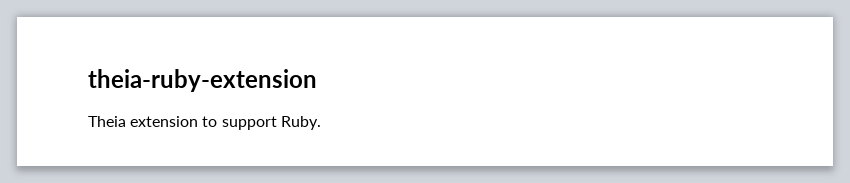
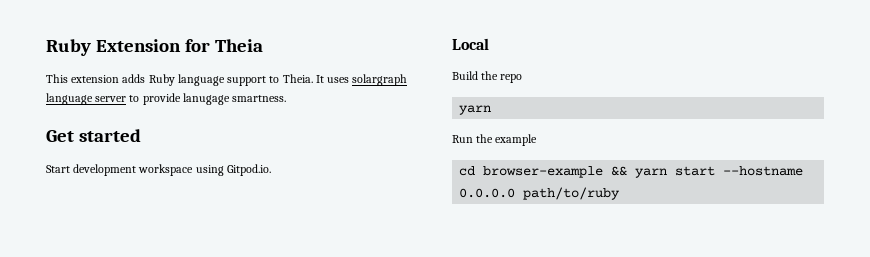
[88,69,317,92] [88,116,321,130] theia-ruby-extension // Theia extension to support Ruby. -> [46,39,263,56] [46,74,408,86] [46,93,287,105] [46,129,141,142] [46,164,271,176] [452,38,489,50] [452,71,523,83] [459,105,492,115] [452,134,538,146] [459,166,804,178] [459,187,621,200] Ruby Extension for Theia // This extension adds Ruby language support to Theia. It uses solargraph language server to provide lanugage smartness. // Get started // Start development workspace using Gitpod.io. // Local // Build the repo // yarn // Run the example // cd browser-example && yarn start --hostname 0.0.0.0 path/to/ruby

